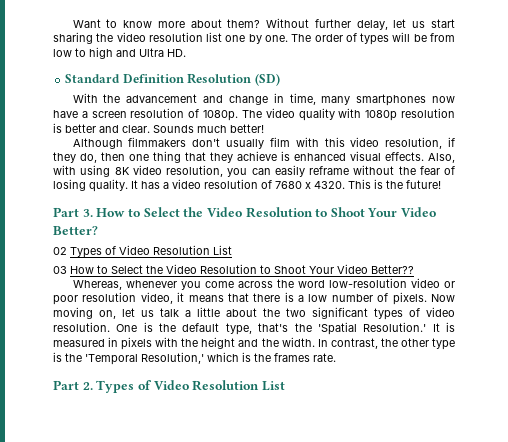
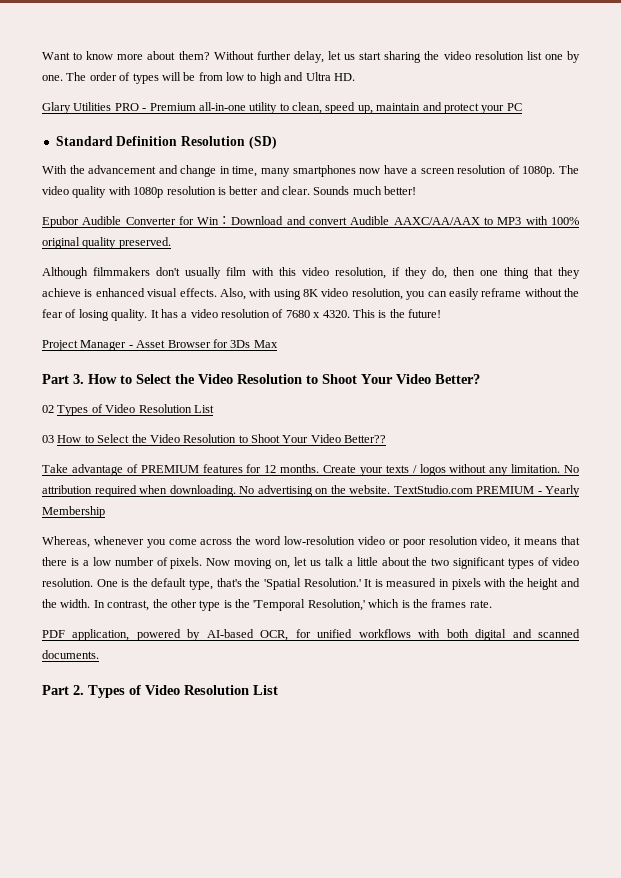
(186, 53) none -> [42,102,522,114] // Glary Utilities PRO - Premium all-in-one utility to clean, speed up, maintain and protect your PC
(264, 128) none -> [42,216,579,228] [42,237,171,249] // Epubor Audible Converter for Win：Download and convert Audible AAXC/AA/AAX to MP3 with 100% original quality preserved.
(441, 184) none -> [42,339,278,351] // Project Manager - Asset Browser for 3Ds Max
(414, 269) none -> [42,464,579,476] [42,485,580,497] [42,506,105,518] // Take advantage of PREMIUM features for 12 months. Create your texts / logos without any limitation. No attribution required when downloading. No advertising on the website. TextStudio.com PREMIUM - Yearly Membership
(336, 357) none -> [42,629,580,641] [42,650,99,659] // PDF application, powered by AI-based OCR, for unified workflows with both digital and scanned documents.

